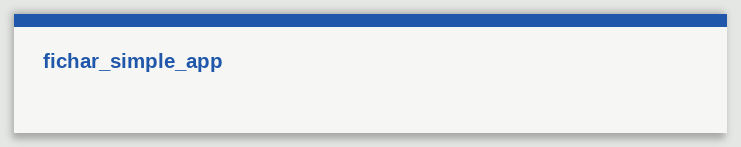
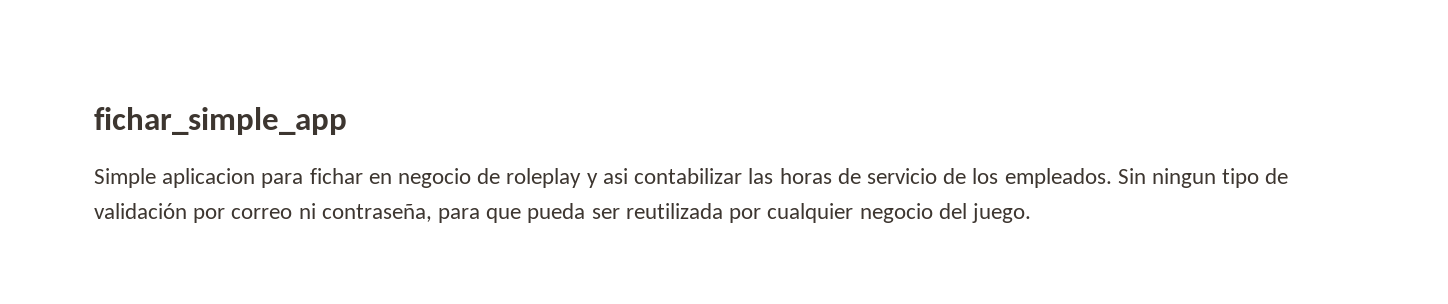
(223, 62) none -> [94,168,1289,188] [94,203,1031,223] // Simple aplicacion para fichar en negocio de roleplay y asi contabilizar las horas de servicio de los empleados. Sin ningun tipo de validación por correo ni contraseña, para que pueda ser reutilizada por cualquier negocio del juego.

